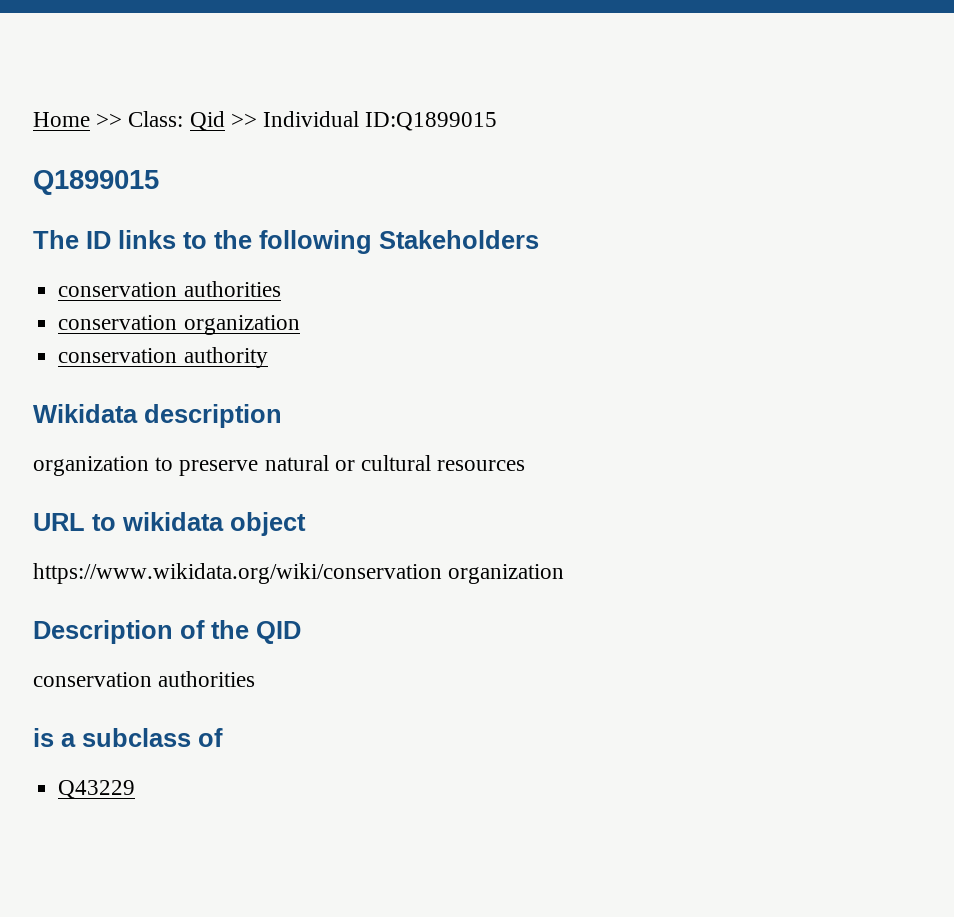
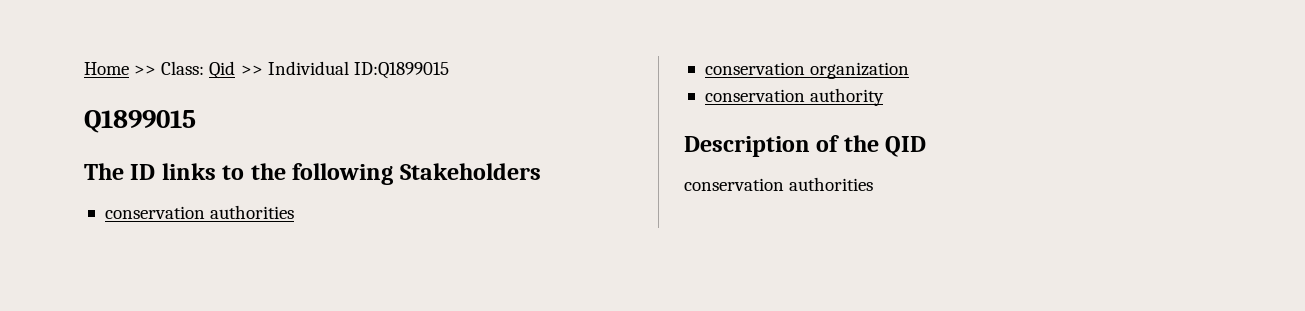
[33,404,282,428] [33,455,526,476] [33,512,306,536] [33,563,565,584] // Wikidata description // organization to preserve natural or cultural resources // URL to wikidata object // https://www.wikidata.org/wiki/conservation organization -> (885, 97) none
[33,728,223,747] [58,780,136,799] // is a subclass of // Q43229 -> (874, 184) none

